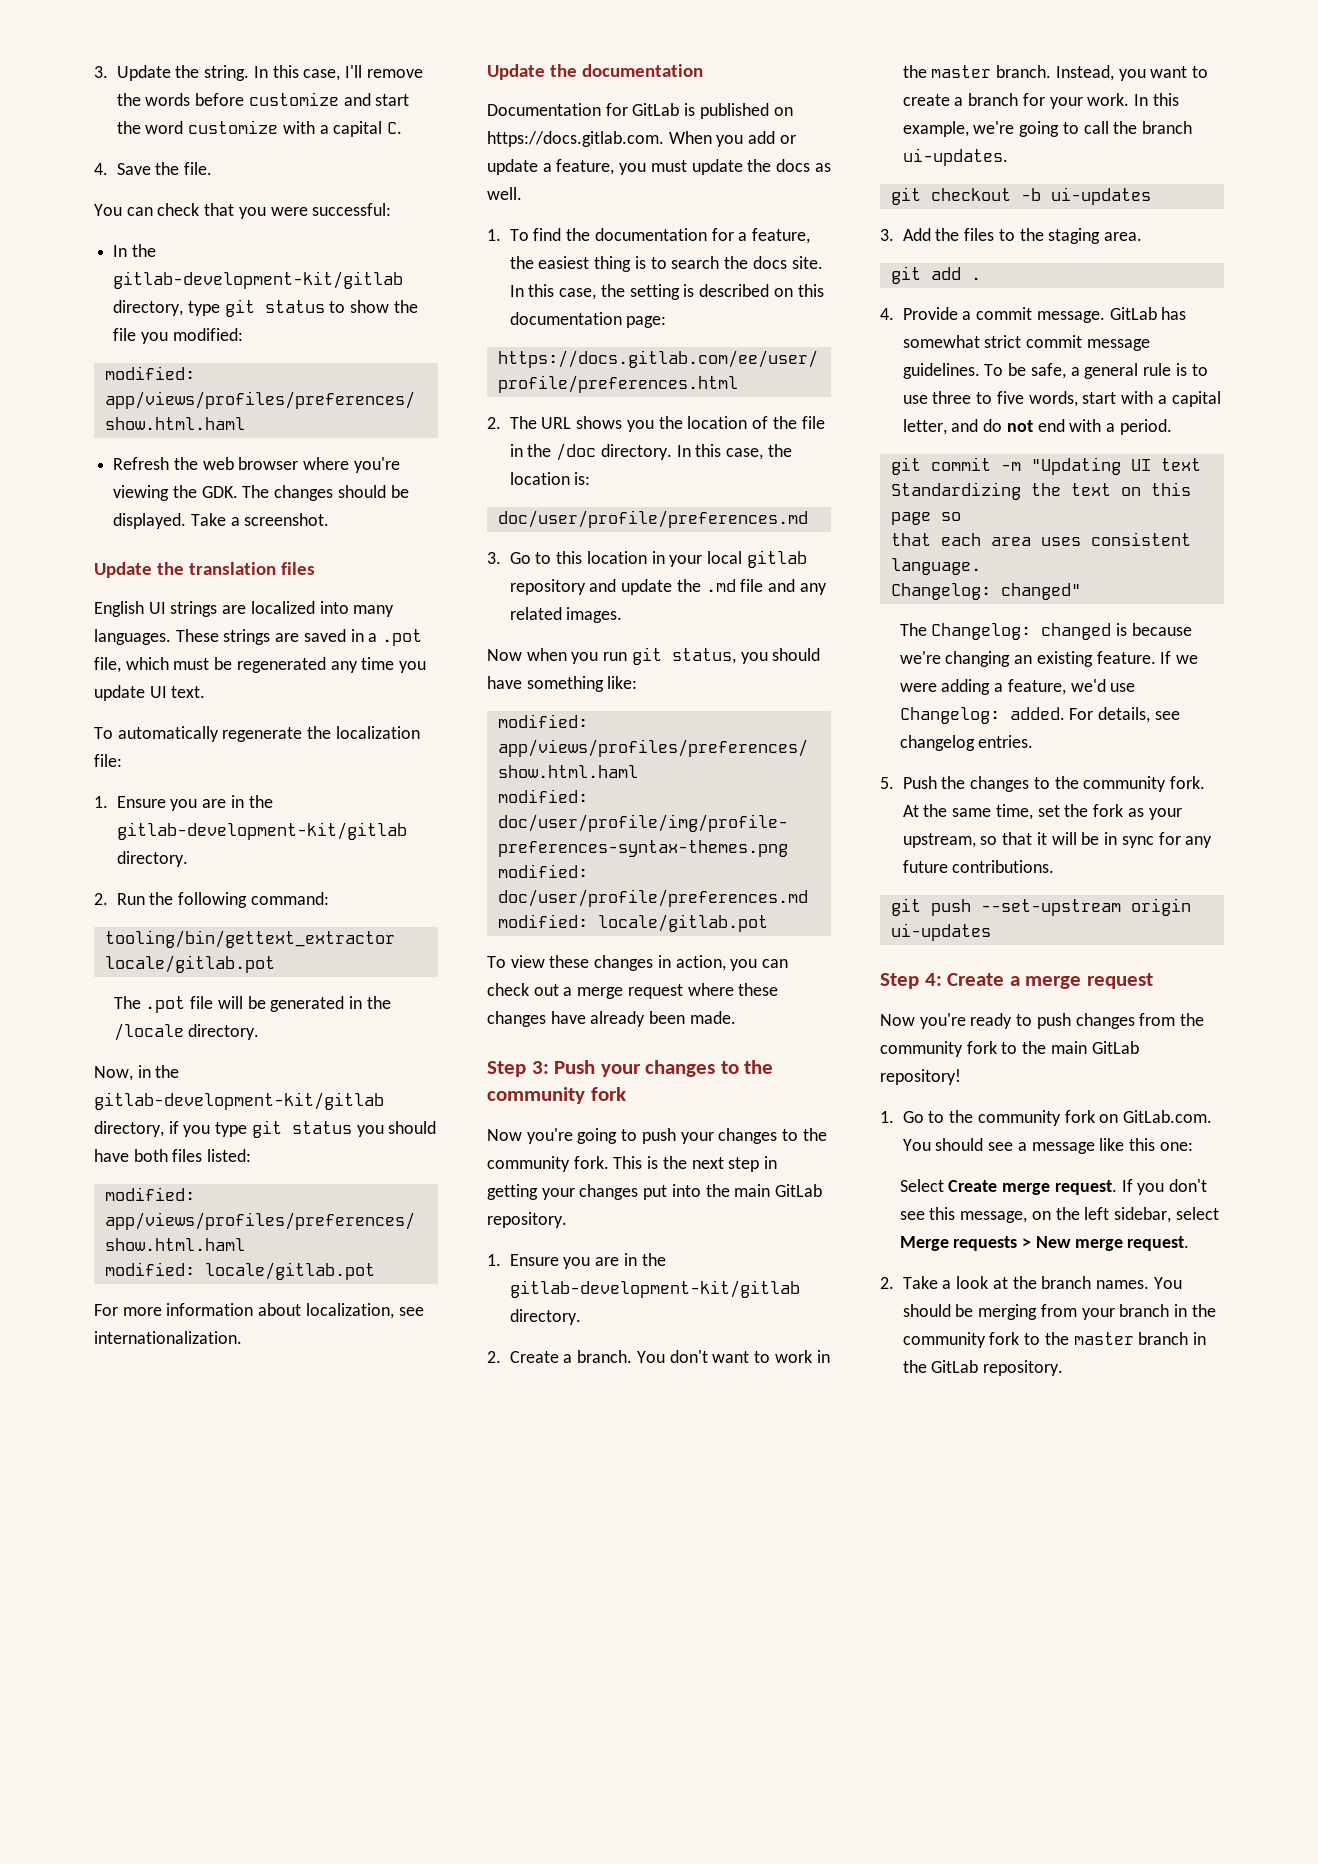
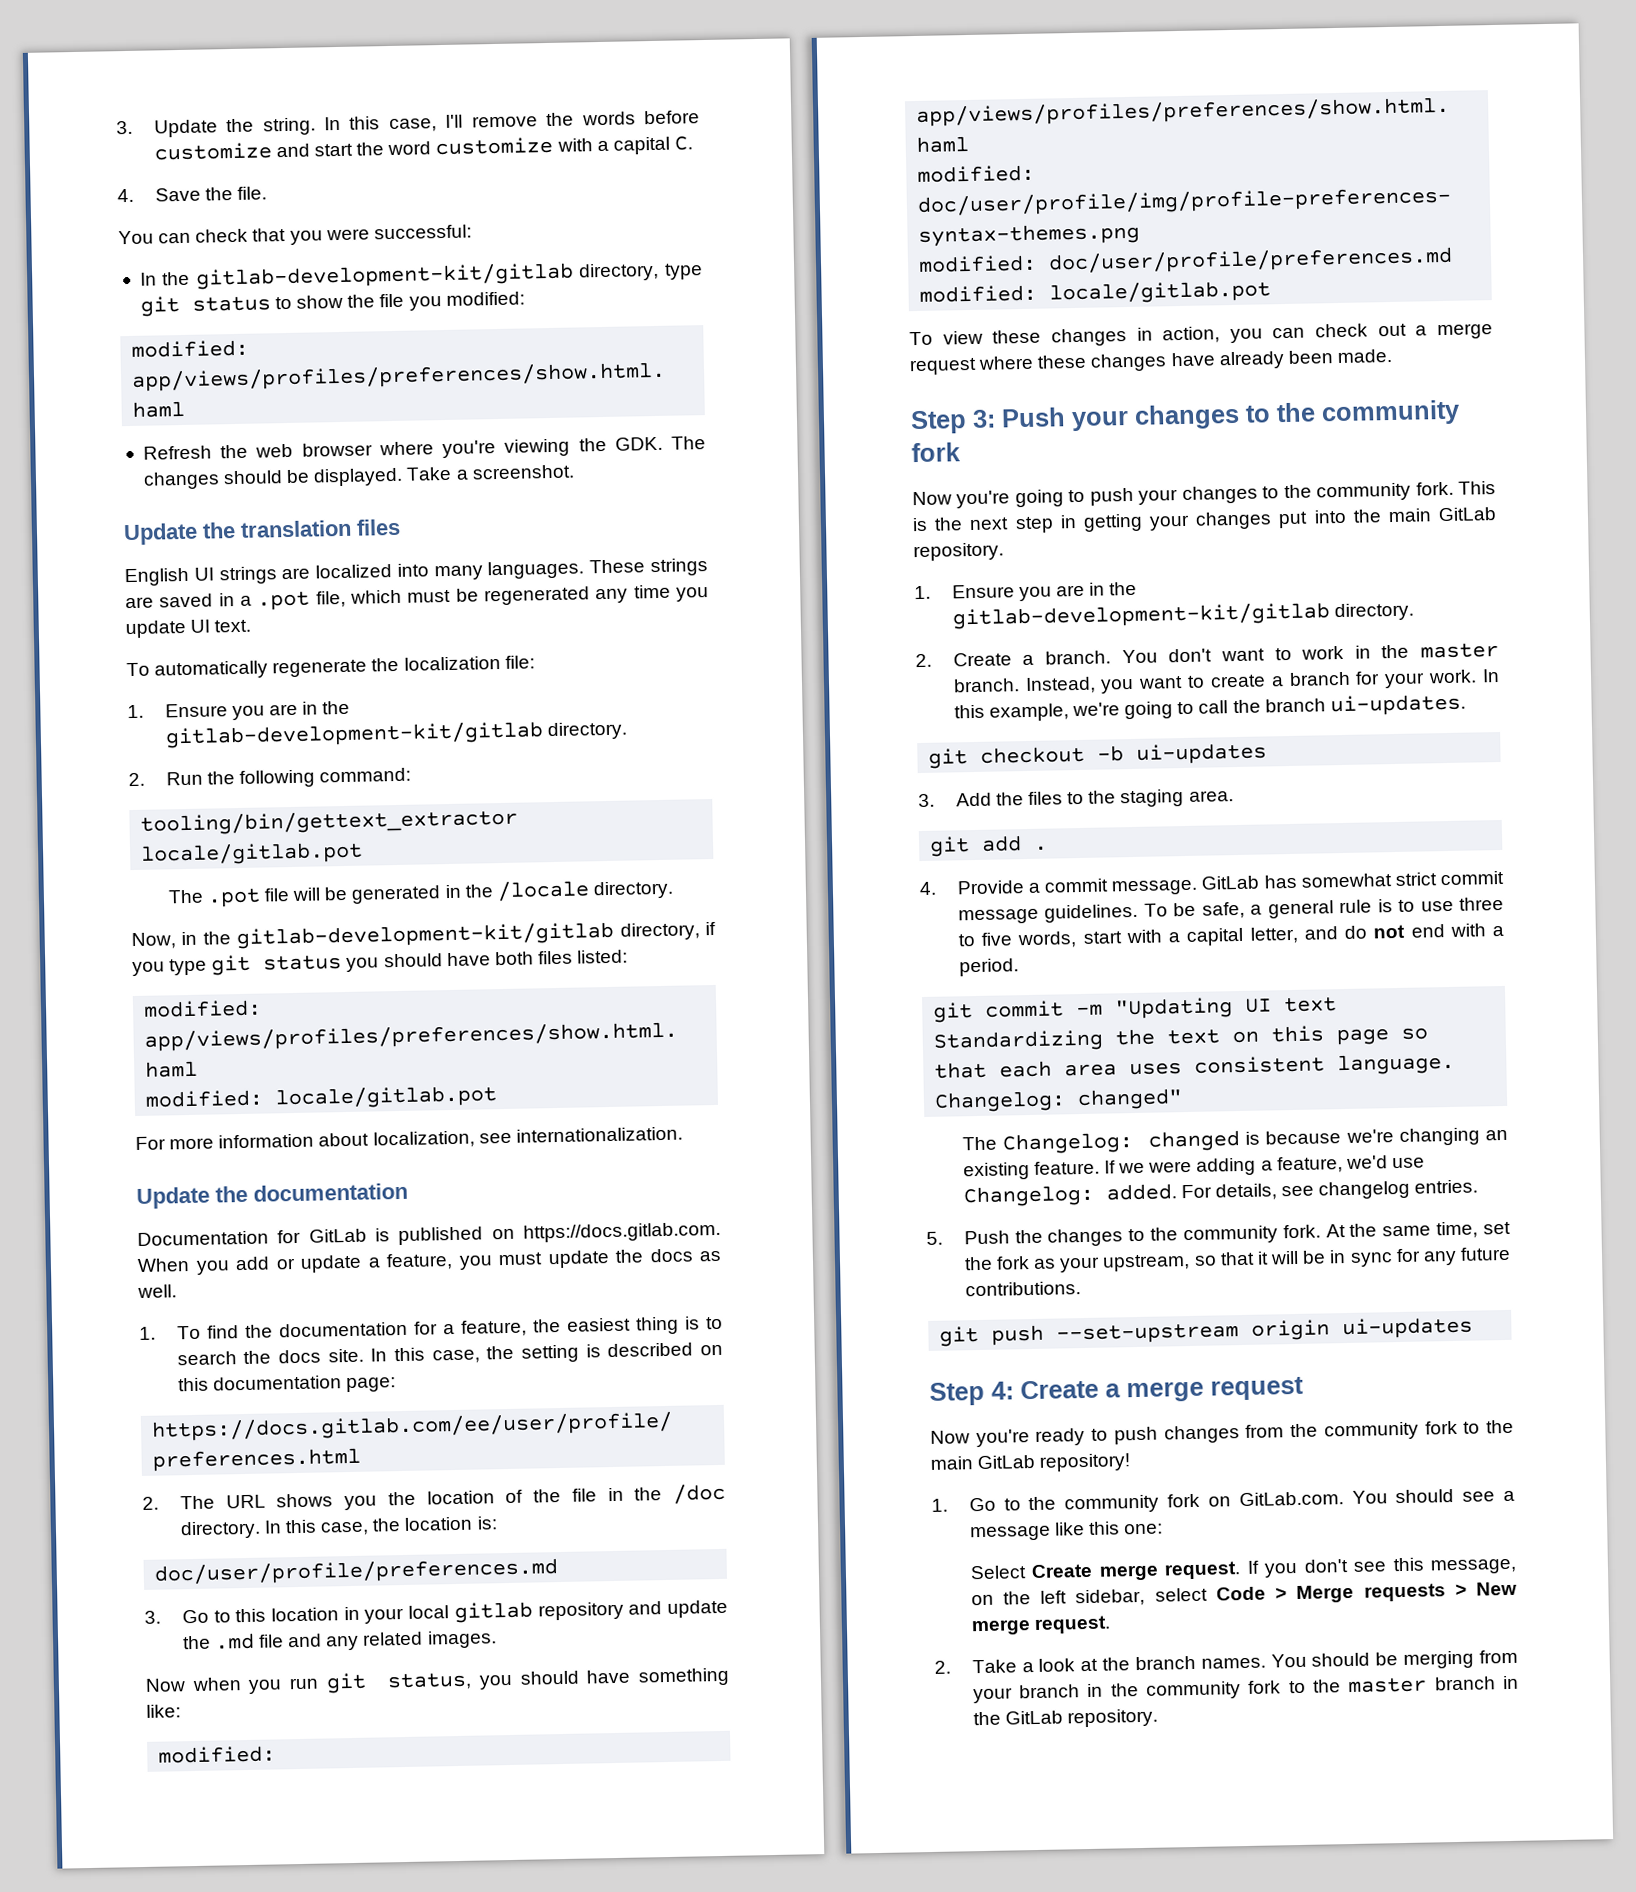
(1219, 1213) none -> [1215,1586,1288,1601] Code >

